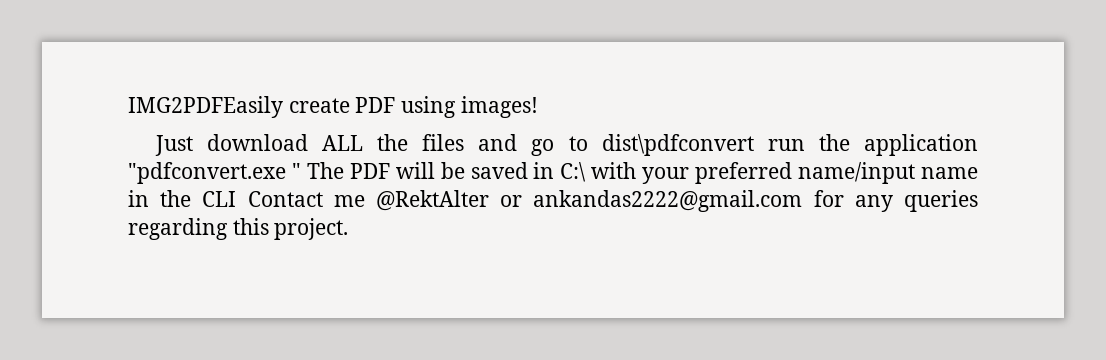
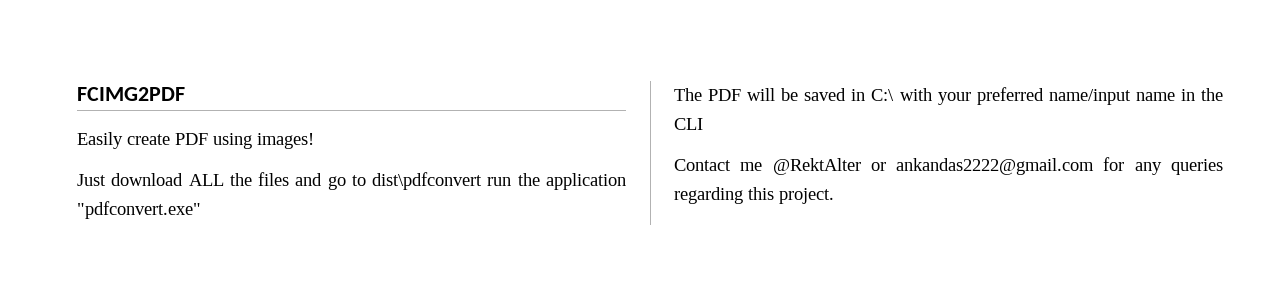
[128,96,283,118] IMG2PDFEasily -> [77,87,185,101] [77,132,123,149] FCIMG2PDF // Easily
[128,162,301,184] "pdfconvert.exe " -> [77,201,201,219] "pdfconvert.exe" //
(237, 199) none -> (703, 124) //

